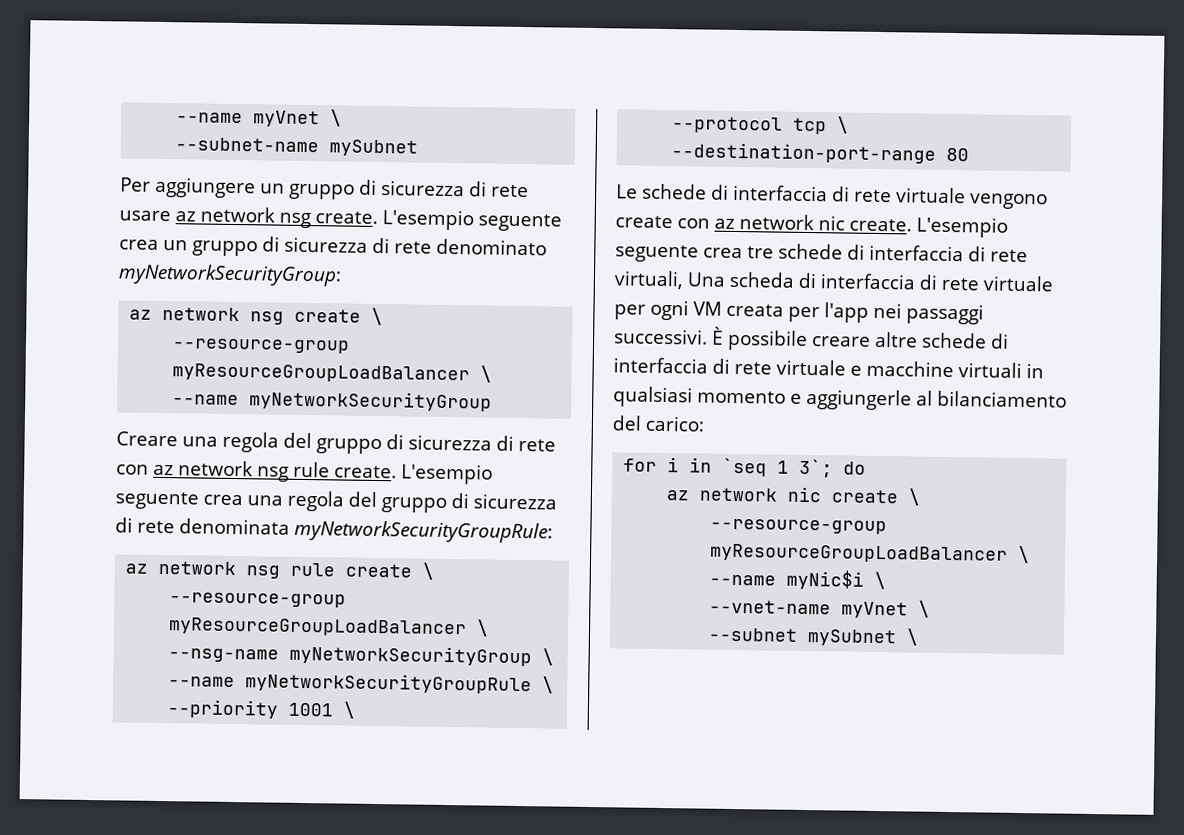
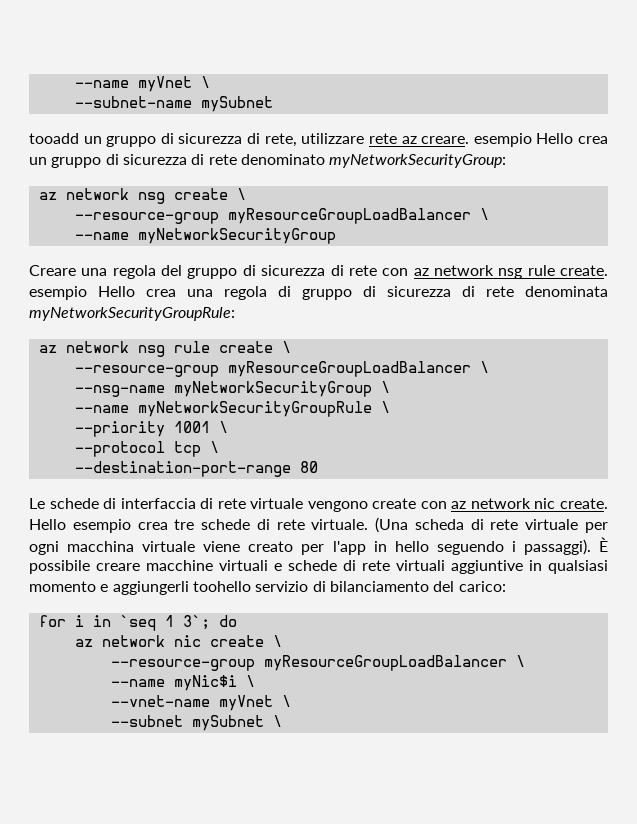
[120,176,529,200] [119,206,562,232] Per aggiungere un gruppo di sicurezza di rete usare az network nsg create. L'esempio seguente -> [29,133,574,147] tooadd un gruppo di sicurezza di rete, utilizzare rete az creare. esempio Hello
[401,463,493,485] [115,491,199,510] L'esempio seguente -> [29,286,135,300] esempio Hello
[348,491,377,508] del -> [278,286,291,297] di
[916,216,1008,238] [615,244,699,263] L'esempio seguente -> [29,519,131,533] Hello esempio
[869,244,1028,263] [614,270,1054,292] [614,299,984,325] [614,326,1009,351] [613,357,1044,379] [613,386,933,411] interfaccia di rete virtuali, Una scheda di interfaccia di rete virtuale per ogni VM creata per l'app nei passaggi successivi. È possibile creare altre schede di interfaccia di rete virtuale e macchine virtuali in qualsiasi momento e aggiungerle al -> [276,517,608,533] [29,537,608,555] [29,560,608,574] [29,581,326,595] rete virtuale. (Una scheda di rete virtuale per ogni macchina virtuale viene creato per l'app in hello seguendo i passaggi). È possibile creare macchine virtuali e schede di rete virtuali aggiuntive in qualsiasi momento e aggiungerli toohello servizio di

